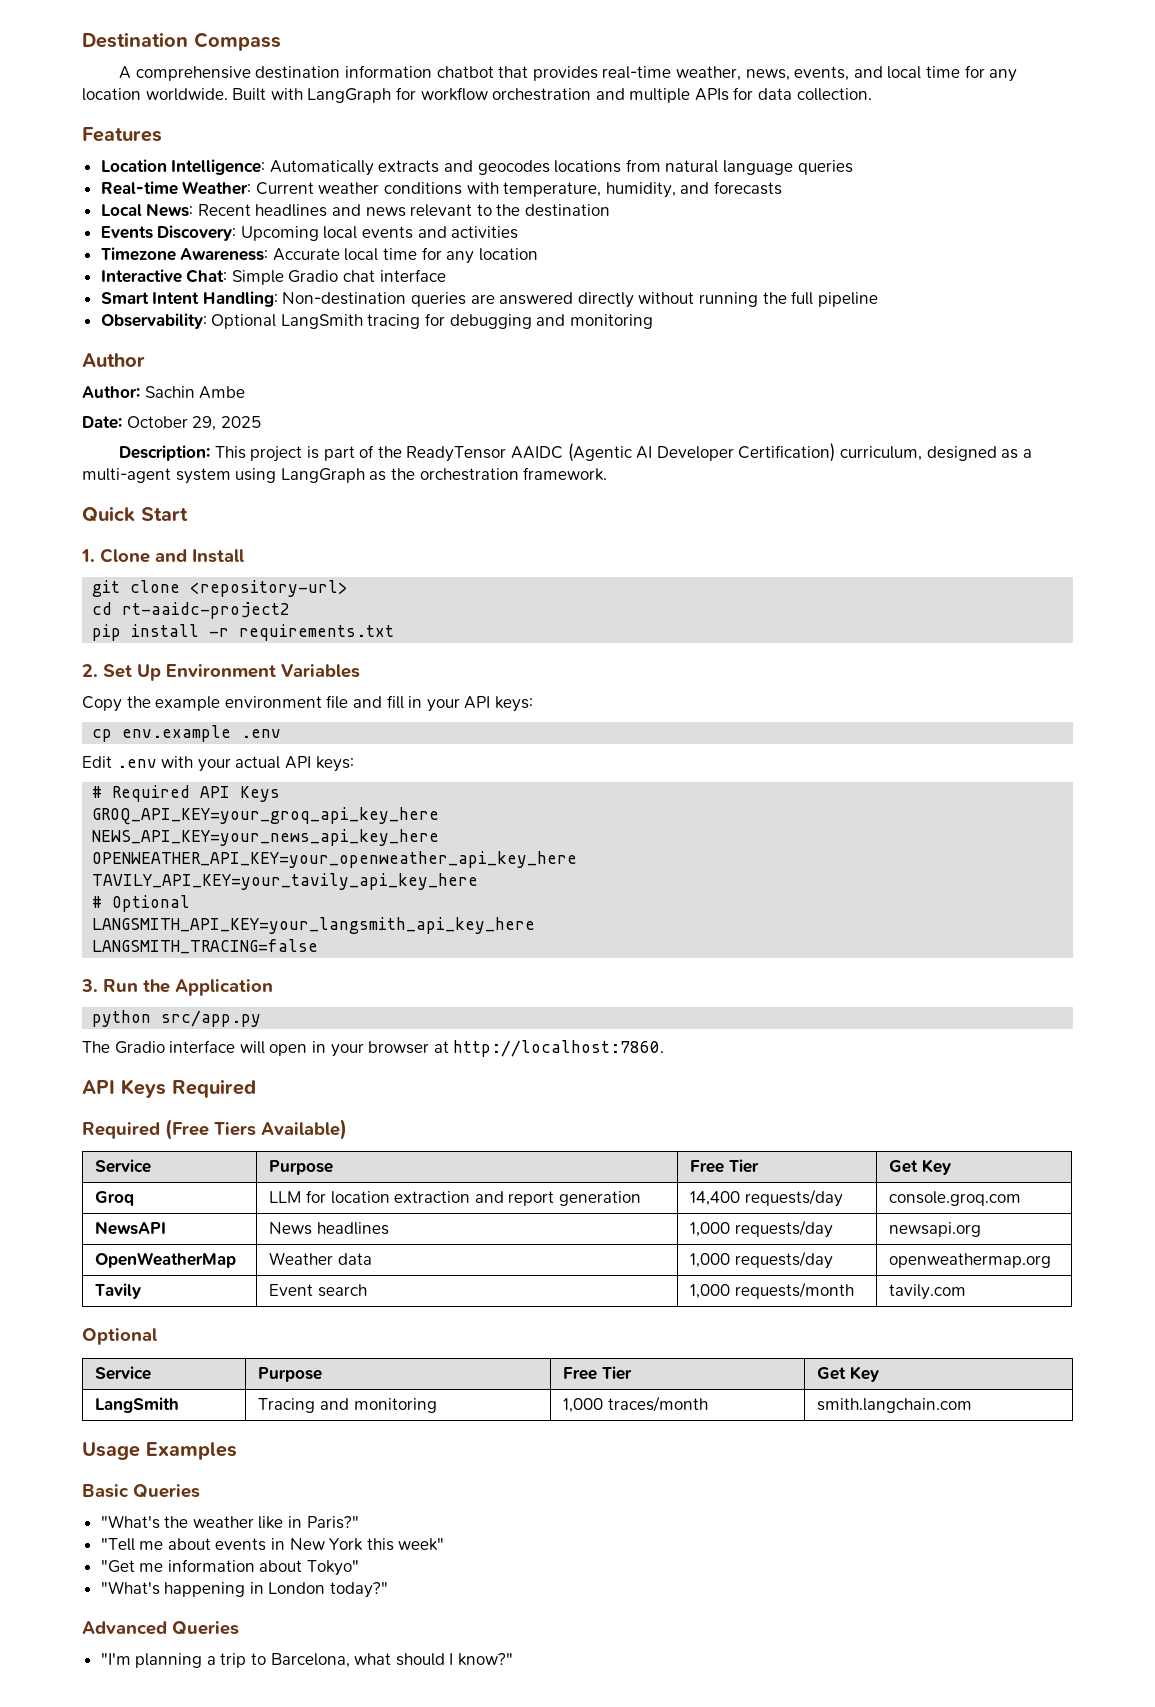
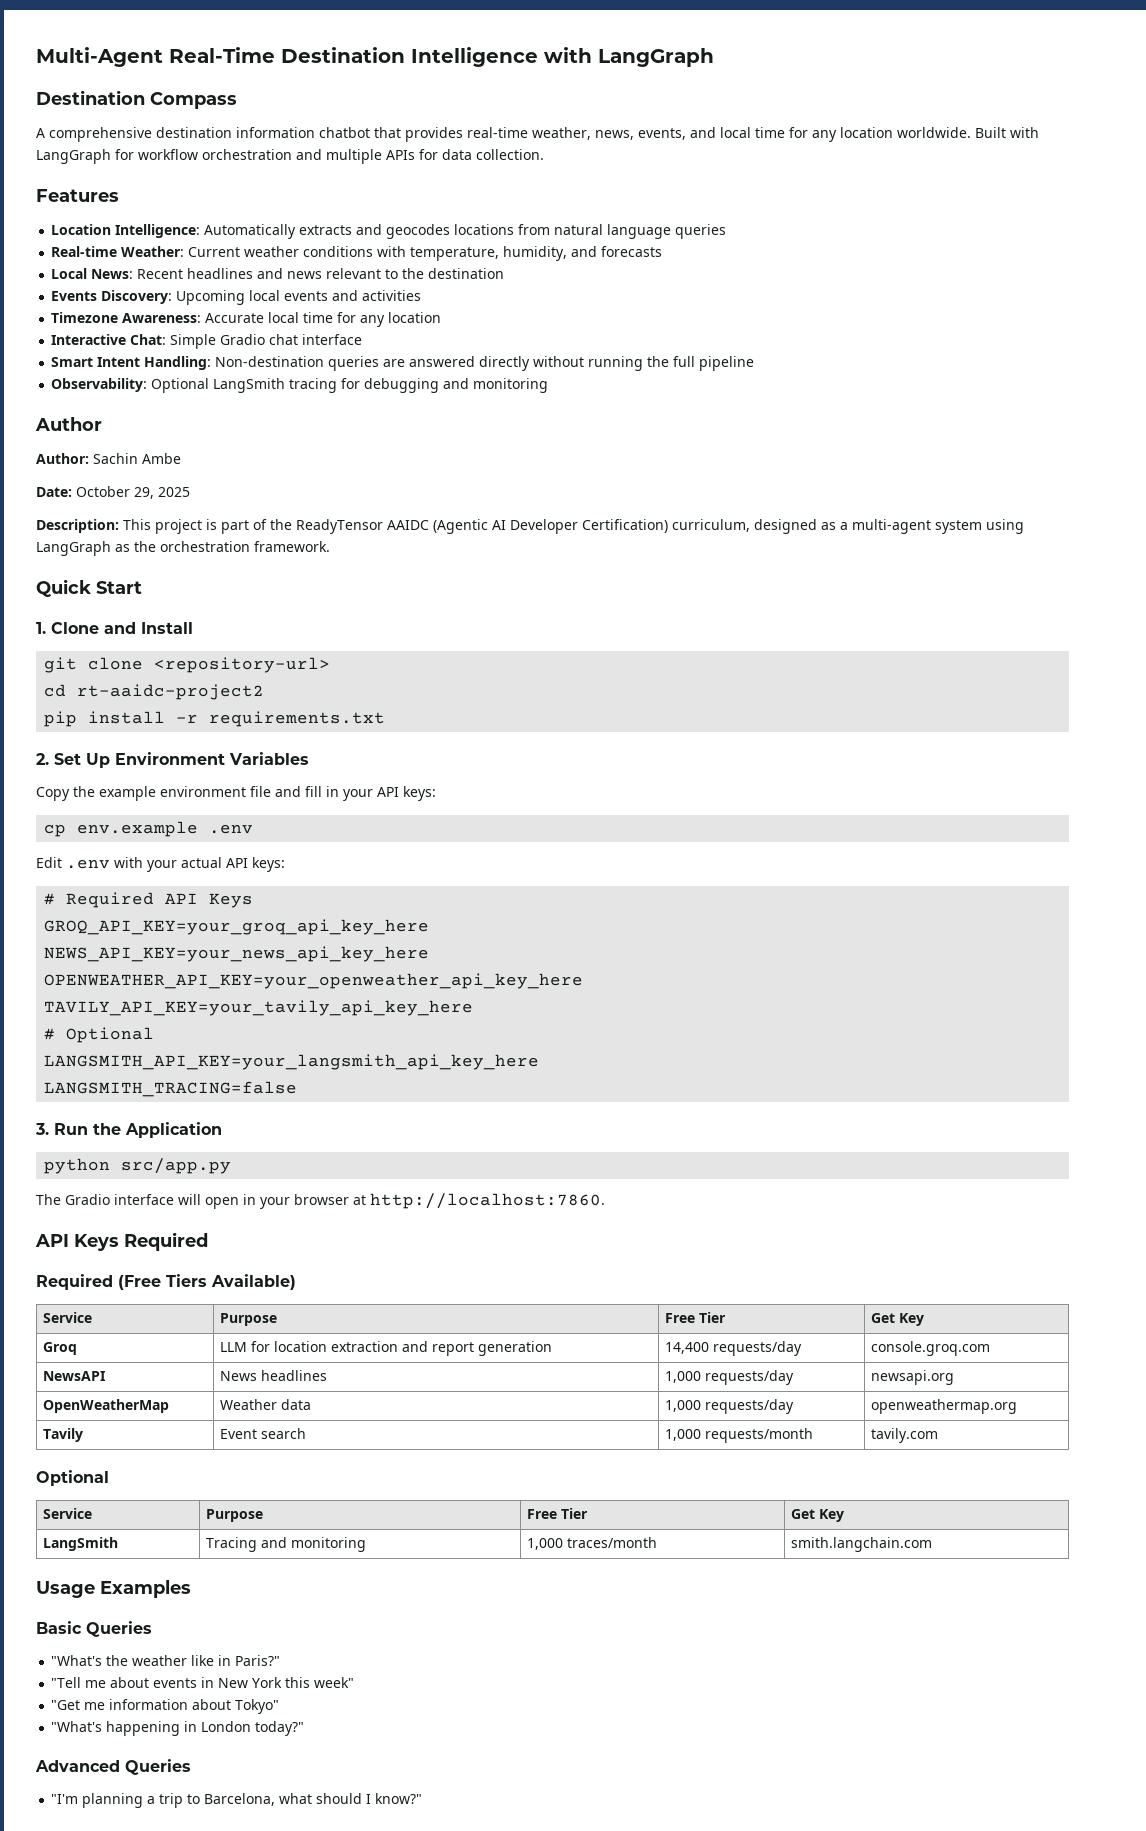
(82, 40) none -> [36,47,714,67] Multi-Agent Real-Time Destination Intelligence with LangGraph //

